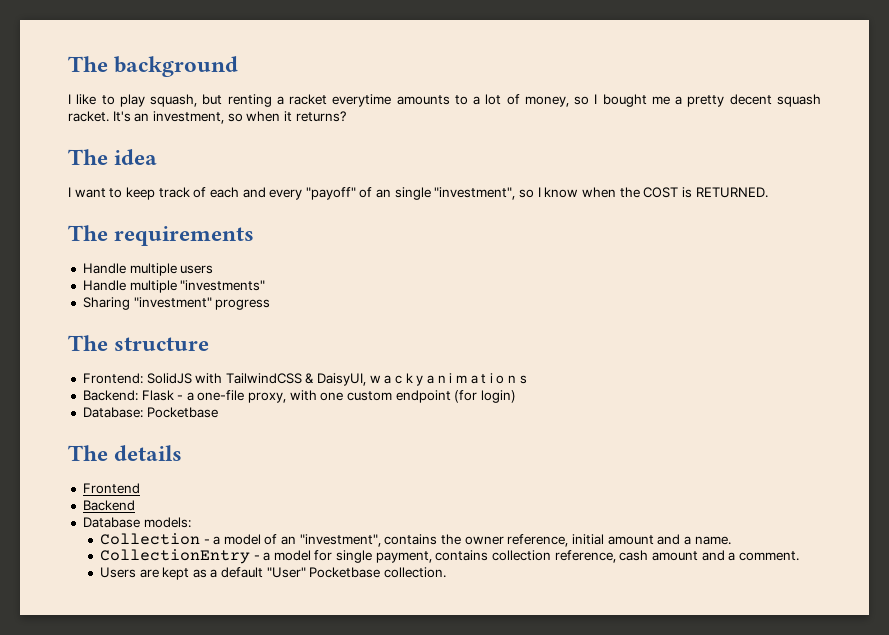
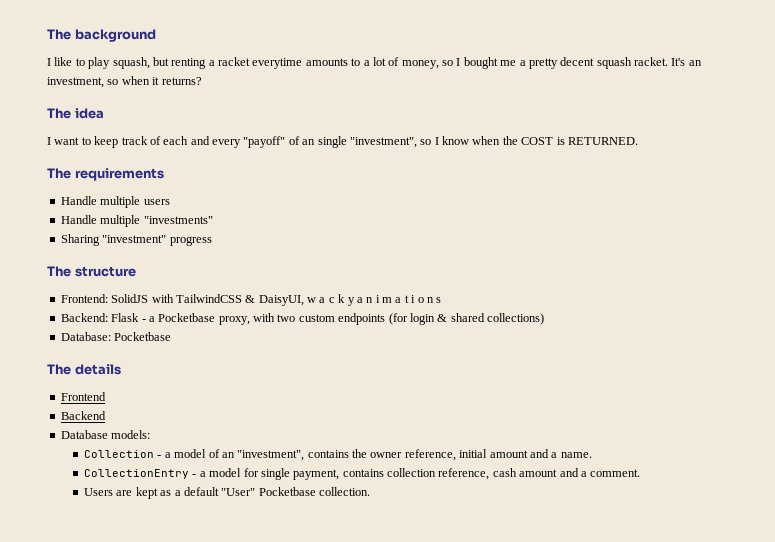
[197,390,245,401] one-file -> [158,313,216,322] Pocketbase
[320,390,516,403] one custom endpoint (for login) -> [277,313,544,325] two custom endpoints (for login & shared collections)

